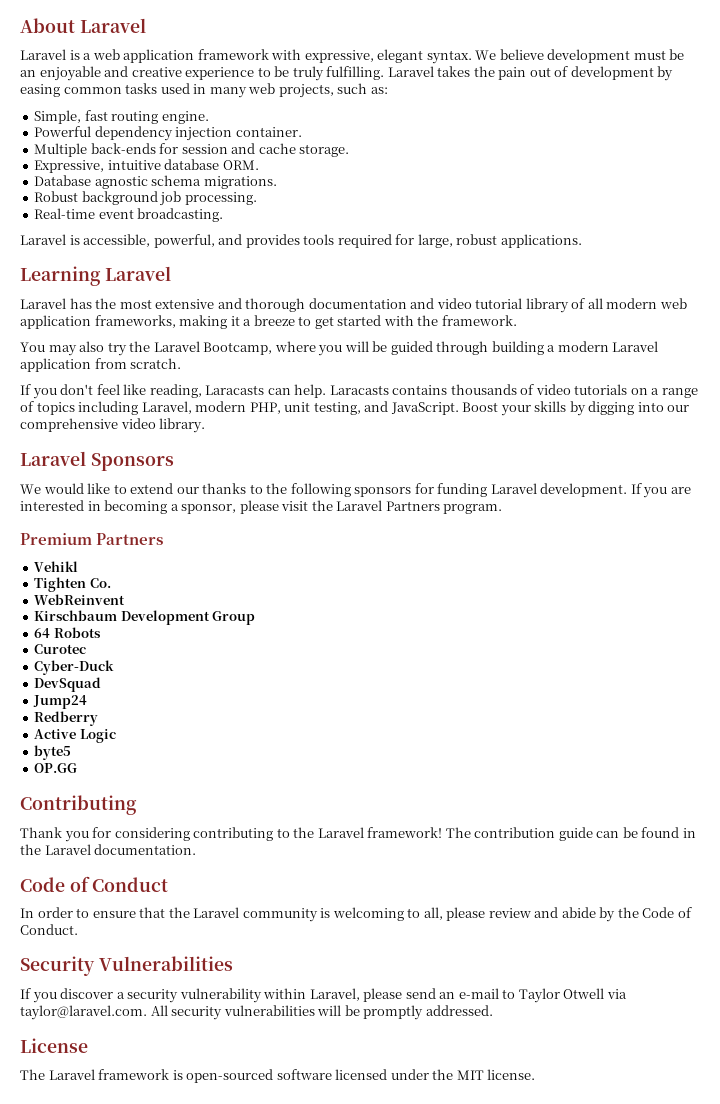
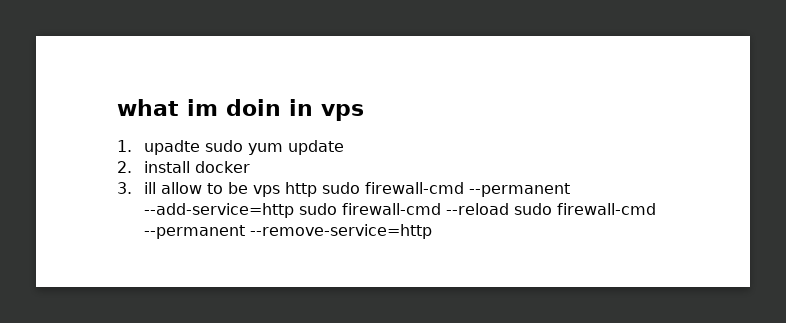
[20,18,146,33] [20,49,685,64] [20,66,674,81] [20,83,388,98] [34,110,209,124] [34,126,302,141] [34,143,350,157] [34,159,259,173] [34,175,277,189] [34,191,257,206] [34,208,224,222] [20,234,582,248] [20,266,171,286] [20,298,687,313] [20,315,517,329] [20,341,659,356] [20,358,182,372] [20,384,698,399] [20,401,690,416] [20,418,206,433] [20,451,174,471] [20,483,691,498] [20,500,503,514] [20,533,164,545] [34,561,79,572] [34,577,111,592] [34,594,126,605] [34,610,256,625] [34,627,101,638] [34,644,87,654] [34,660,115,675] [34,677,102,692] [33,695,88,709] [34,711,99,726] [34,729,116,743] [34,745,72,760] [34,763,78,773] [20,795,137,815] [20,827,696,842] [20,844,197,855] [20,876,169,892] [20,907,692,922] [20,924,78,935] [20,956,233,976] [20,988,627,1003] [20,1005,493,1020] [20,1038,88,1053] [20,1069,536,1083] About Laravel // Laravel is a web application framework with expressive, elegant syntax. We believe development must be an enjoyable and creative experience to be truly fulfilling. Laravel takes the pain out of development by easing common tasks used in many web projects, such as: // Simple, fast routing engine. // Powerful dependency injection container. // Multiple back-ends for session and cache storage. // Expressive, intuitive database ORM. // Database agnostic schema migrations. // Robust background job processing. // Real-time event broadcasting. // Laravel is accessible, powerful, and provides tools required for large, robust applications. // Learning Laravel // Laravel has the most extensive and thorough documentation and video tutorial library of all modern web application frameworks, making it a breeze to get started with the framework. // You may also try the Laravel Bootcamp, where you will be guided through building a modern Laravel application from scratch. // If you don't feel like reading, Laracasts can help. Laracasts contains thousands of video tutorials on a range of topics including Laravel, modern PHP, unit testing, and JavaScript. Boost your skills by digging into our comprehensive video library. // Laravel Sponsors // We would like to extend our thanks to the following sponsors for funding Laravel development. If you are interested in becoming a sponsor, please visit the Laravel Partners program. // Premium Partners // Vehikl // Tighten Co. // WebReinvent // Kirschbaum Development Group // 64 Robots // Curotec // Cyber-Duck // DevSquad // Jump24 // Redberry // Active Logic // byte5 // OP.GG // Contributing // Thank you for considering contributing to the Laravel framework! The contribution guide can be found in the Laravel documentation. // Code of Conduct // In order to ensure that the Laravel community is welcoming to all, please review and abide by the Code of Conduct. // Security Vulnerabilities // If you discover a security vulnerability within Laravel, please send an e-mail to Taylor Otwell via taylor@laravel.com. All security vulnerabilities will be promptly addressed. // License // The Laravel framework is open-sourced software licensed under the MIT license. -> [117,99,364,121] [117,140,345,155] [117,161,251,173] [117,182,571,197] [144,203,657,218] [144,224,433,239] what im doin in vps // 1. upadte sudo yum update // 2. install docker // 3. ill allow to be vps http sudo firewall-cmd --permanent --add-service=http sudo firewall-cmd --reload sudo firewall-cmd --permanent --remove-service=http

